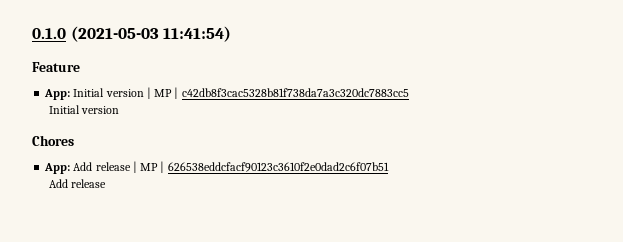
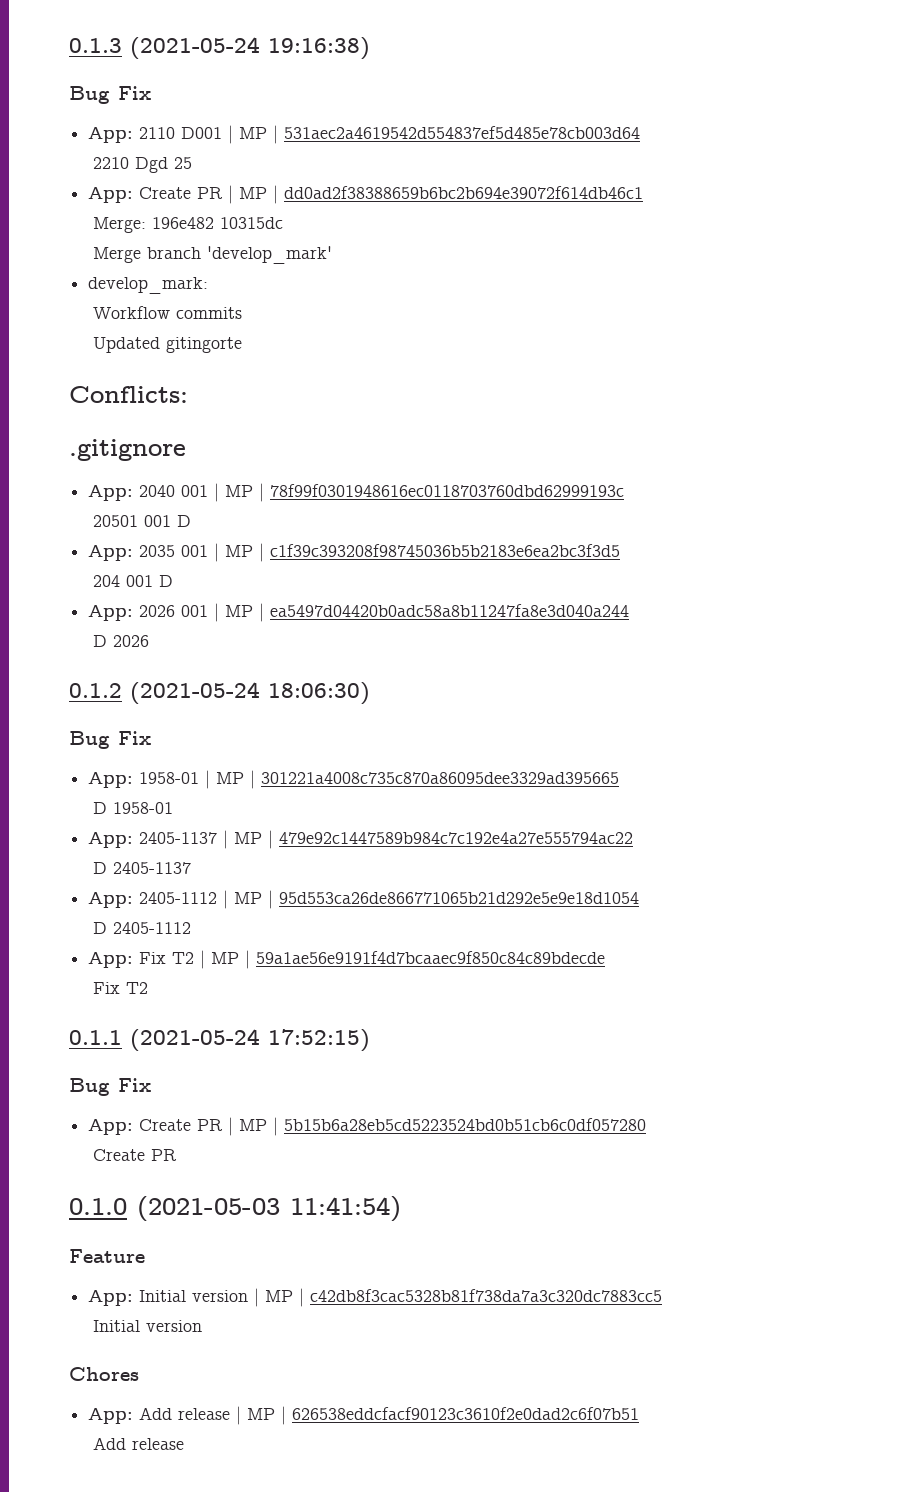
(32, 33) none -> [69,37,370,60] [69,86,151,104] [88,125,641,144] [93,157,193,173] [88,185,644,204] [93,217,284,233] [93,246,333,264] [88,277,209,294] [93,306,243,319] [93,337,243,353] [69,386,188,403] [69,439,186,461] [88,483,625,502] [93,515,192,527] [88,543,621,562] [93,575,174,587] [88,603,630,622] [93,635,150,647] [69,682,370,705] [69,731,151,749] [88,770,620,789] [93,802,174,814] [88,830,634,849] [93,862,192,874] [88,890,640,909] [93,922,192,934] [88,950,606,969] [93,982,149,994] [69,1029,370,1052] [69,1078,151,1096] [88,1117,647,1136] [93,1149,178,1161] 0.1.3 (2021-05-24 19:16:38) // Bug Fix // App: 2110 D001 | MP | 531aec2a4619542d554837ef5d485e78cb003d64 // 2210 Dgd 25 // App: Create PR | MP | dd0ad2f38388659b6bc2b694e39072f614db46c1 // Merge: 196e482 10315dc // Merge branch 'develop_mark' // develop_mark: // Workflow commits // Updated gitingorte // Conflicts: // .gitignore // App: 2040 001 | MP | 78f99f0301948616ec0118703760dbd62999193c // 20501 001 D // App: 2035 001 | MP | c1f39c393208f98745036b5b2183e6ea2bc3f3d5 // 204 001 D // App: 2026 001 | MP | ea5497d04420b0adc58a8b11247fa8e3d040a244 // D 2026 // 0.1.2 (2021-05-24 18:06:30) // Bug Fix // App: 1958-01 | MP | 301221a4008c735c870a86095dee3329ad395665 // D 1958-01 // App: 2405-1137 | MP | 479e92c1447589b984c7c192e4a27e555794ac22 // D 2405-1137 // App: 2405-1112 | MP | 95d553ca26de866771065b21d292e5e9e18d1054 // D 2405-1112 // App: Fix T2 | MP | 59a1ae56e9191f4d7bcaaec9f850c84c89bdecde // Fix T2 // 0.1.1 (2021-05-24 17:52:15) // Bug Fix // App: Create PR | MP | 5b15b6a28eb5cd5223524bd0b51cb6c0df057280 // Create PR //

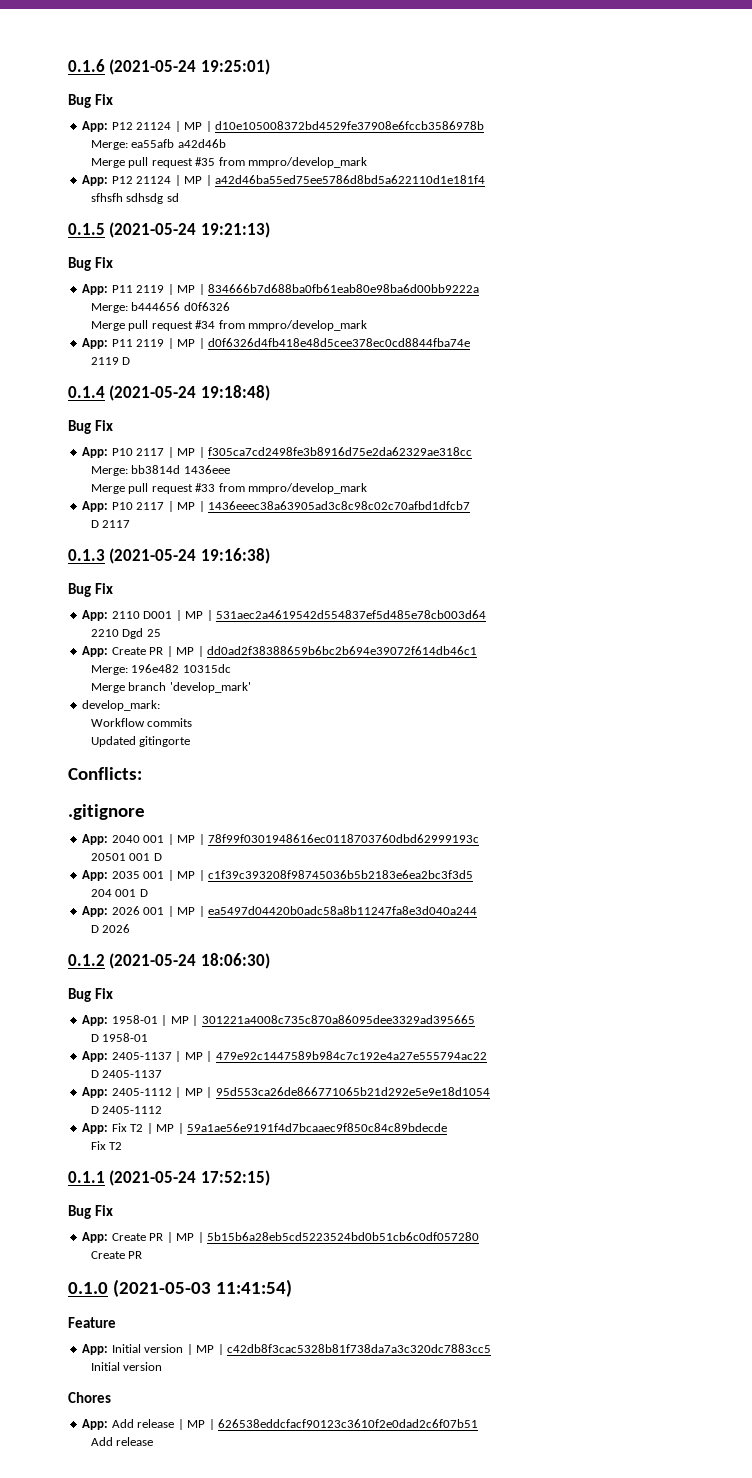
(69, 45) none -> [68,59,270,75] [68,94,113,108] [82,121,485,132] [90,139,226,150] [90,157,368,168] [82,175,486,186] [90,193,179,204] [68,222,270,238] [68,257,113,271] [82,284,480,295] [90,302,230,313] [90,320,368,331] [82,338,471,349] [90,357,131,365] [68,385,270,401] [68,420,113,434] [82,447,473,458] [90,465,230,476] [90,483,368,494] [82,501,471,512] [90,520,131,528] 0.1.6 (2021-05-24 19:25:01) // Bug Fix // App: P12 21124 | MP | d10e105008372bd4529fe37908e6fccb3586978b // Merge: ea55afb a42d46b // Merge pull request #35 from mmpro/develop_mark // App: P12 21124 | MP | a42d46ba55ed75ee5786d8bd5a622110d1e181f4 // sfhsfh sdhsdg sd // 0.1.5 (2021-05-24 19:21:13) // Bug Fix // App: P11 2119 | MP | 834666b7d688ba0fb61eab80e98ba6d00bb9222a // Merge: b444656 d0f6326 // Merge pull request #34 from mmpro/develop_mark // App: P11 2119 | MP | d0f6326d4fb418e48d5cee378ec0cd8844fba74e // 2119 D // 0.1.4 (2021-05-24 19:18:48) // Bug Fix // App: P10 2117 | MP | f305ca7cd2498fe3b8916d75e2da62329ae318cc // Merge: bb3814d 1436eee // Merge pull request #33 from mmpro/develop_mark // App: P10 2117 | MP | 1436eeec38a63905ad3c8c98c02c70afbd1dfcb7 // D 2117 //

